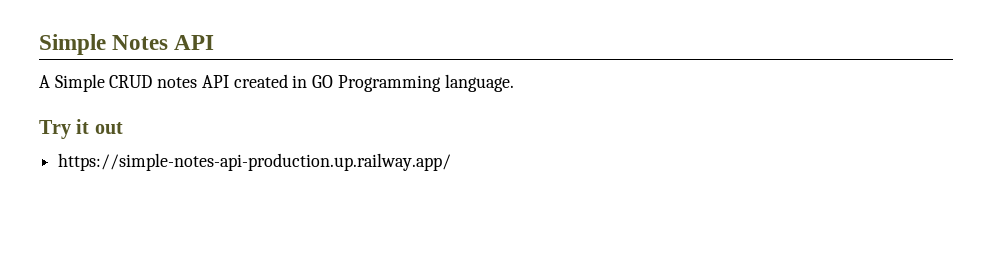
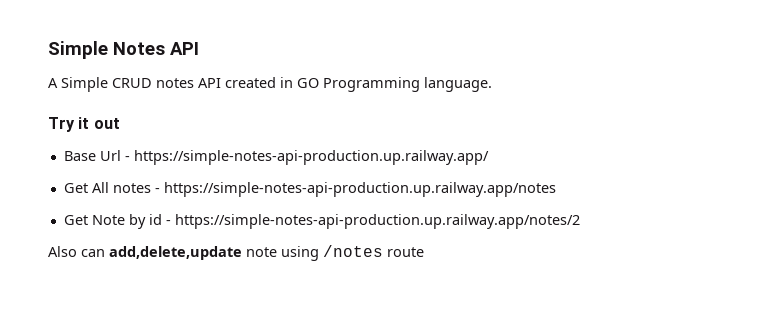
[58,153,452,171] https://simple-notes-api-production.up.railway.app/ -> [63,150,489,165] [63,182,556,197] [63,214,580,229] [48,245,424,261] Base Url - https://simple-notes-api-production.up.railway.app/ // Get All notes - https://simple-notes-api-production.up.railway.app/notes // Get Note by id - https://simple-notes-api-production.up.railway.app/notes/2 // Also can add,delete,update note using /notes route

